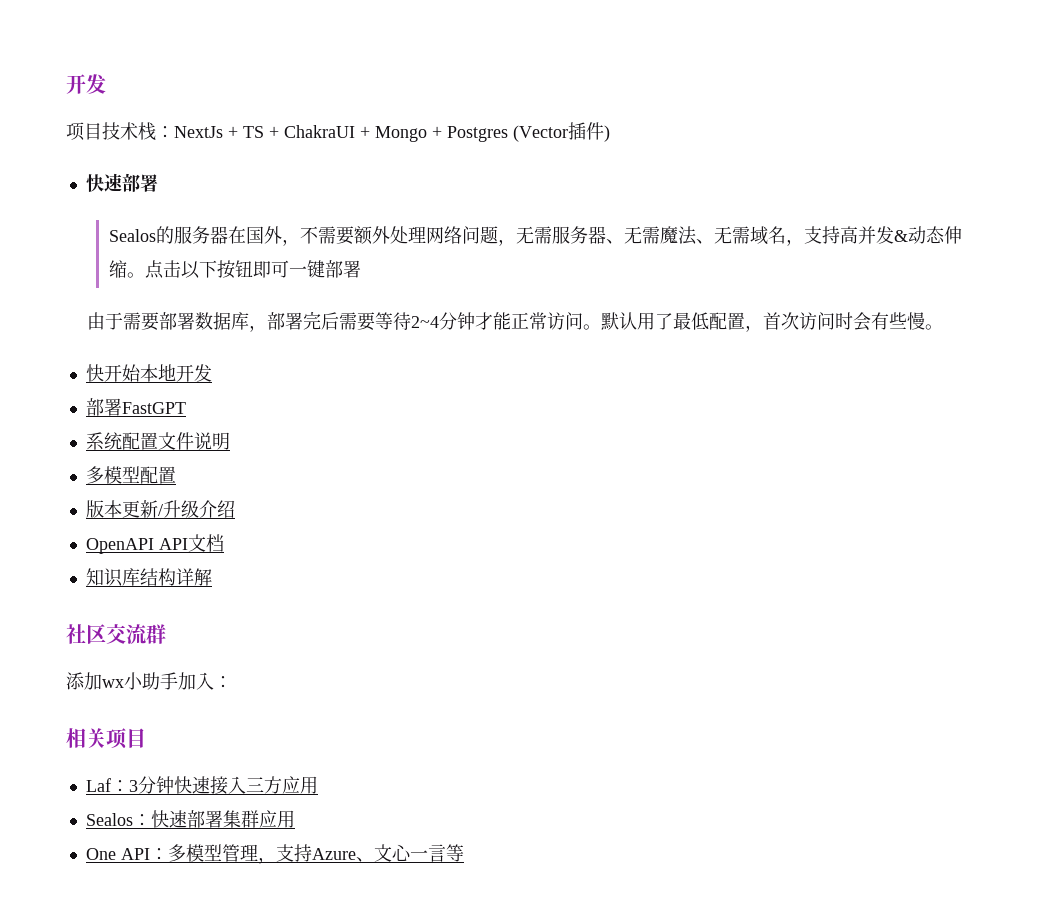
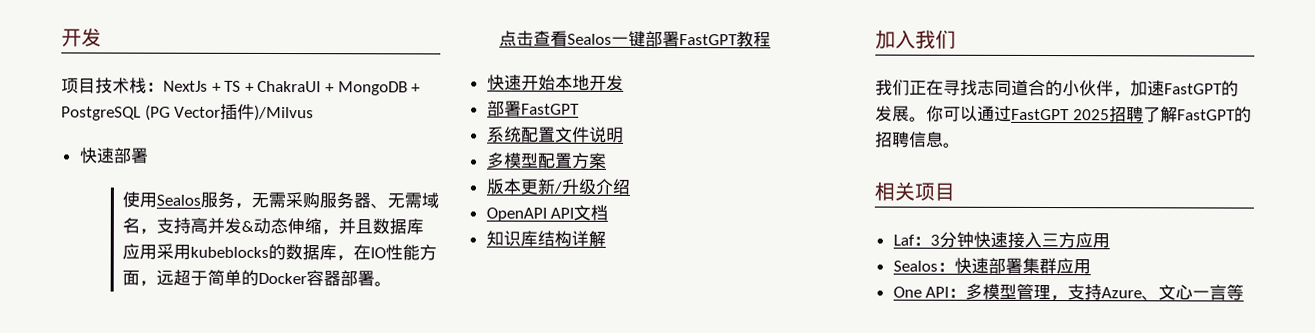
[375,122,610,142] [85,173,158,192] [108,226,697,246] Mongo + Postgres (Vector插件) // 快速部署 // Sealos的服务器在国外，不需要额外处理网络问题，无需服务器、无需魔法 -> [337,81,422,96] [61,103,315,122] [79,147,149,164] [121,191,371,209] MongoDB + PostgreSQL (PG Vector插件)/Milvus // 快速部署 // 使用Sealos服务，无需采购服务器
[126,260,361,279] [87,311,944,332] [85,364,104,382] 。点击以下按钮即可一键部署 // 由于需要部署数据库，部署完后需要等待2~4分钟才能正常访问。默认用了最低配置，首次访问时会有些慢。 // 快 -> [320,218,424,236] [121,243,437,262] [121,269,392,287] [498,30,771,48] [486,74,522,91] ，并且数据库应用采用kubeblocks的数据库，在IO性能方面，远超于简单的Docker容器部署。 // 点击查看Sealos一键部署FastGPT教程 // 快速
(176, 475) none -> [570,152,607,169] 方案
[66,624,166,644] [66,672,232,690] 社区交流群 // 添加wx小助手加入： -> [875,29,956,50] [875,79,1239,98] [875,105,1252,123] [875,131,961,148] 加入我们 // 我们正在寻找志同道合的小伙伴，加速FastGPT的发展。你可以通过FastGPT 2025招聘了解FastGPT的招聘信息。

